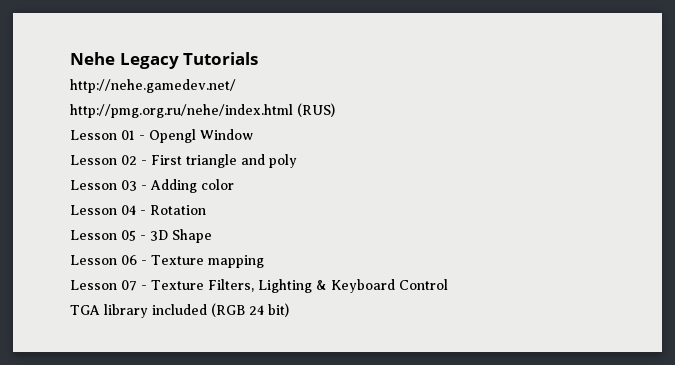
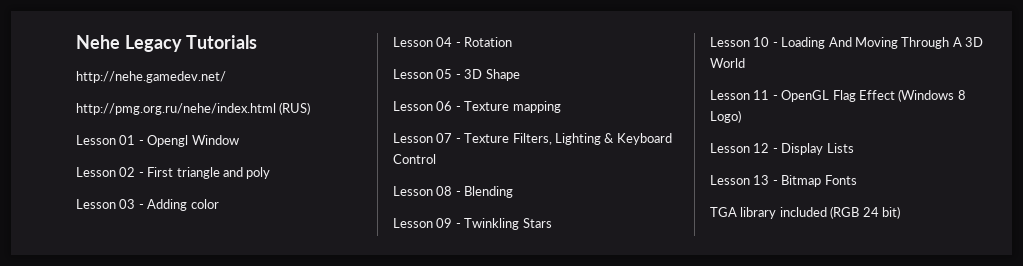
(448, 284) none -> [393,186,514,198] [393,218,552,230] [710,37,983,49] [710,58,745,68] [710,89,966,102] [710,110,741,123] [710,143,854,155] [710,175,857,187] // Lesson 08 - Blending // Lesson 09 - Twinkling Stars // Lesson 10 - Loading And Moving Through A 3D World // Lesson 11 - OpenGL Flag Effect (Windows 8 Logo) // Lesson 12 - Display Lists // Lesson 13 - Bitmap Fonts

